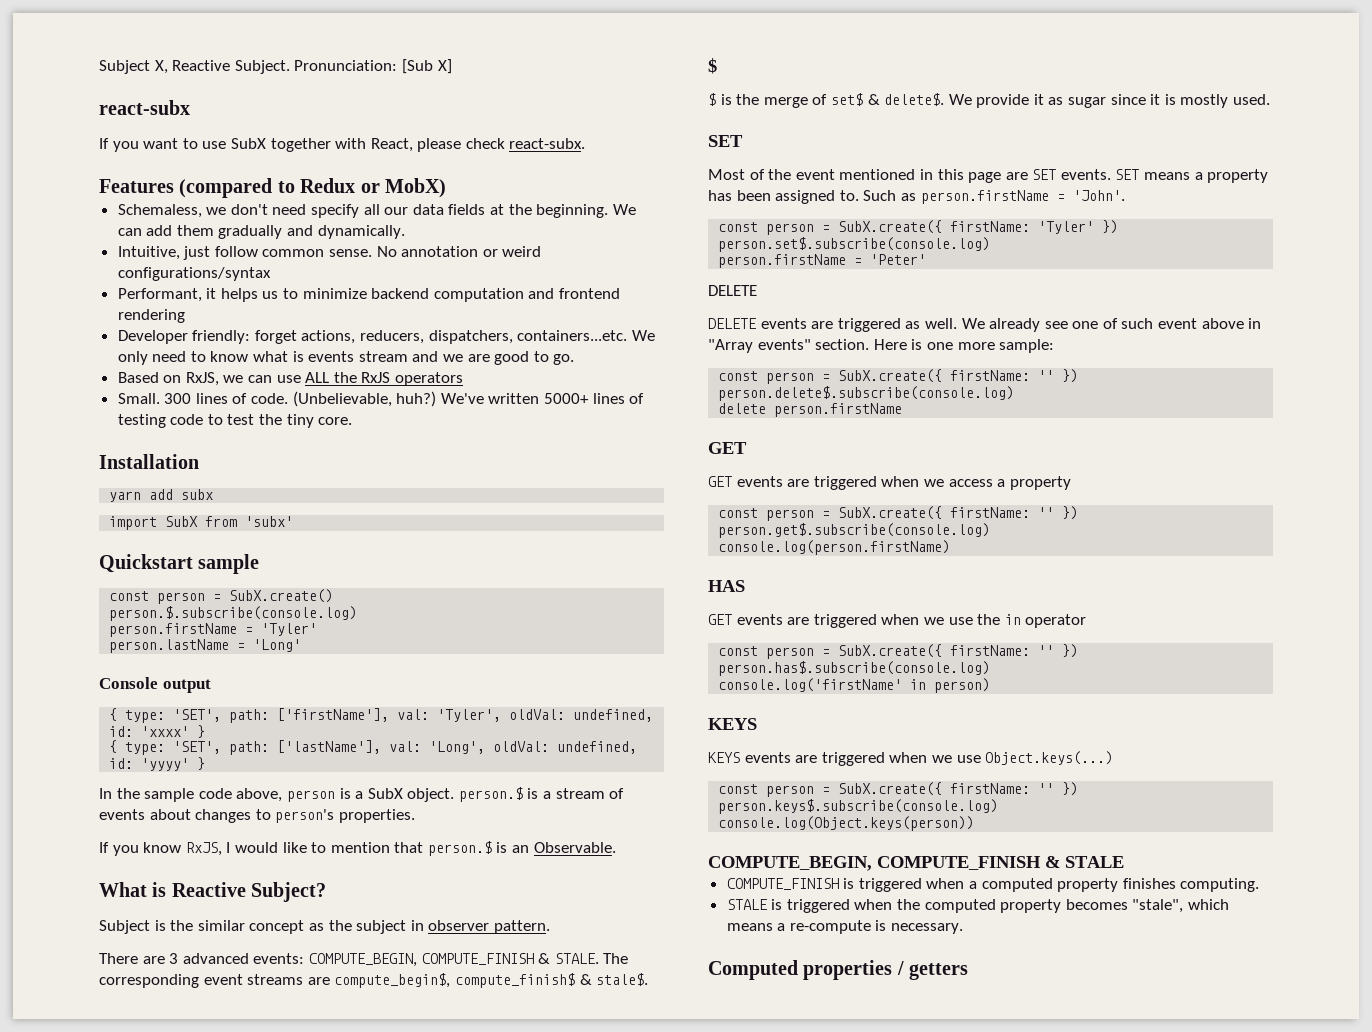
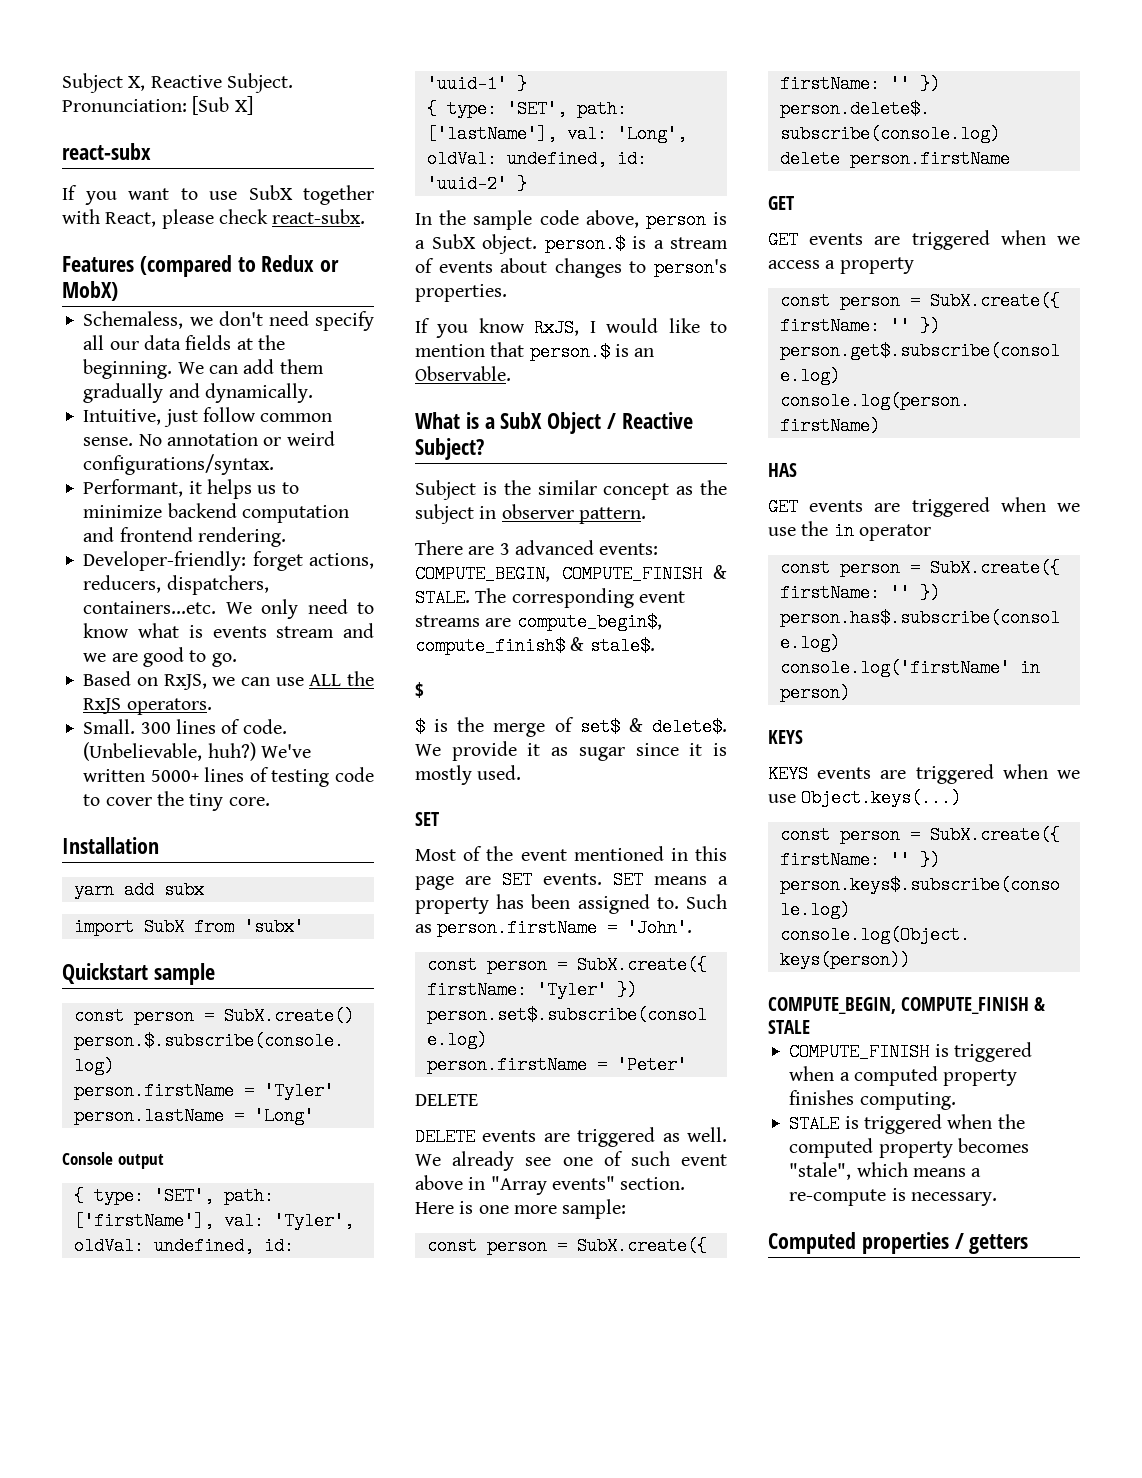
[117,267,271,281] configurations/syntax -> [83,454,275,475] configurations/syntax.
[117,309,185,323] [117,330,251,344] rendering // Developer friendly: -> [197,527,286,547] [83,551,247,571] rendering. // Developer-friendly:
[395,372,464,386] operators -> [126,698,212,715] operators.
[227,414,255,425] test -> [105,797,152,806] cover
[141,726,190,737] 'xxxx' -> [426,75,507,93] 'uuid-1'
[141,758,190,771] 'yyyy' -> [426,175,507,193] 'uuid-2'
(167, 889) none -> [484,412,617,434] a SubX Object /

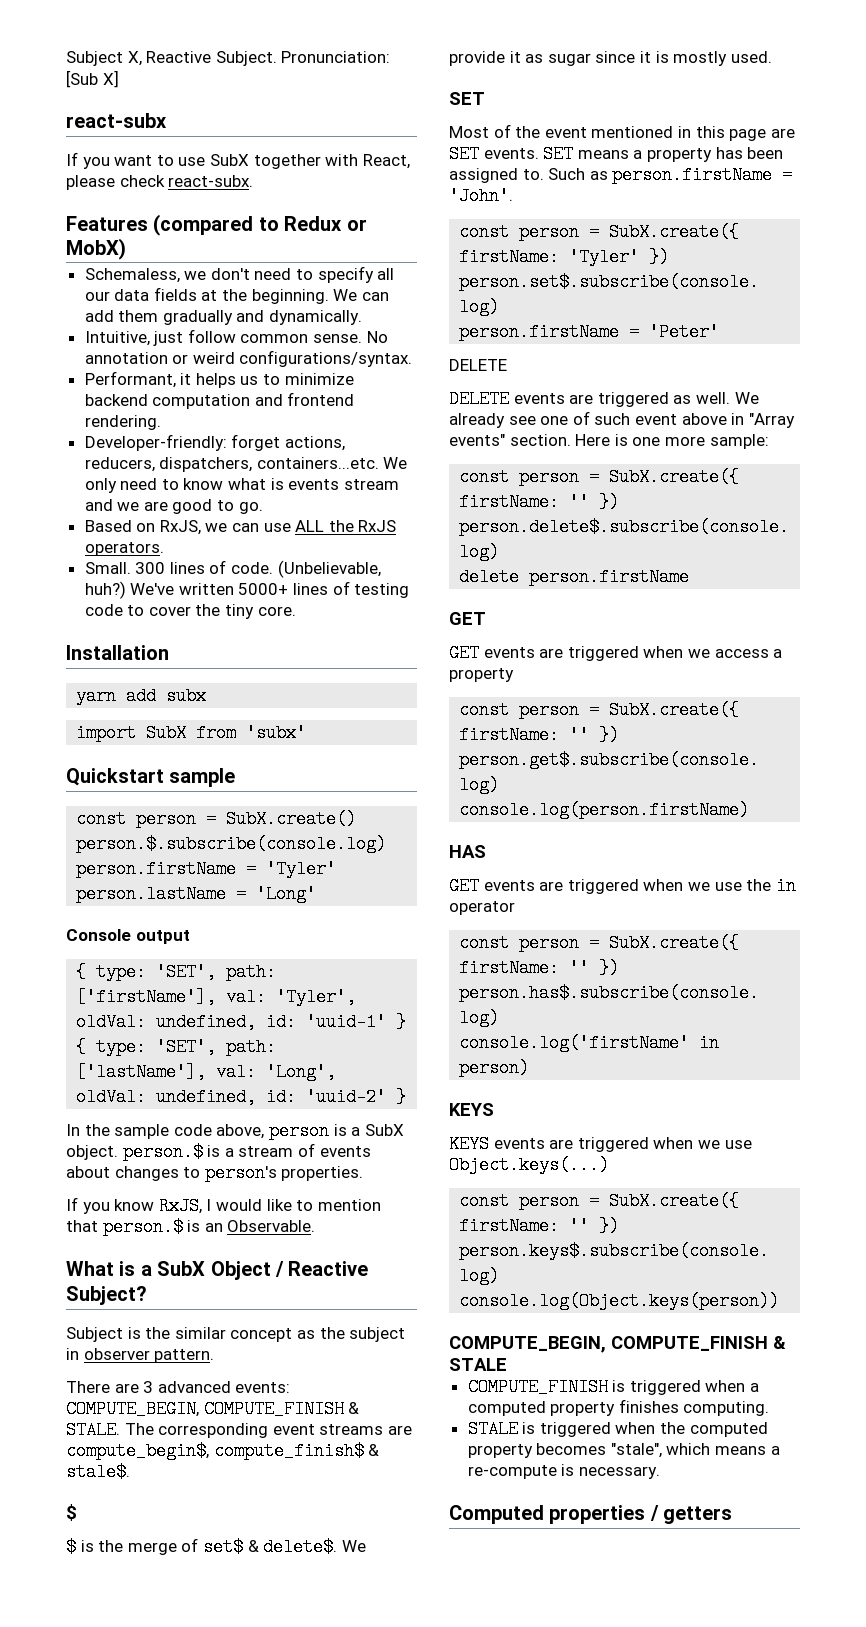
(309, 318) none -> [296,269,314,280] to

